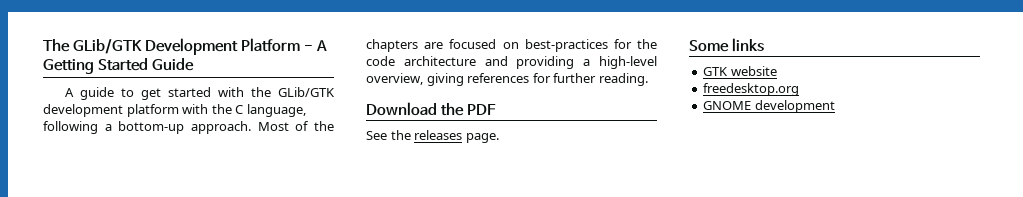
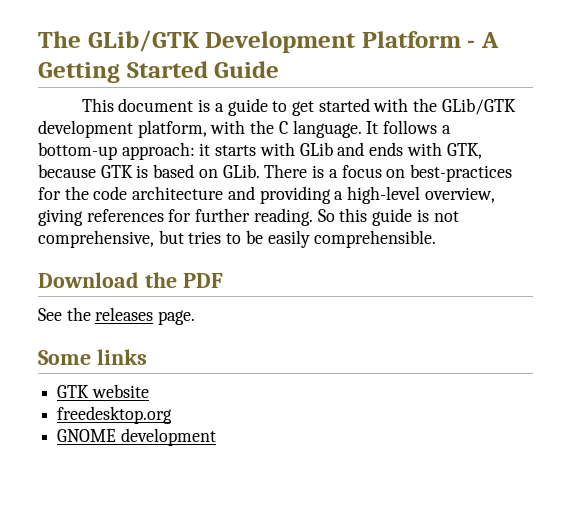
[64,88,74,97] A -> [81,98,224,112] This document is a
[126,104,179,117] platform -> [137,120,207,138] platform,
[246,104,306,117] [43,121,334,134] [366,39,497,52] language, following a bottom-up approach. Most of the chapters are focused -> [292,120,451,138] [38,142,482,160] [38,164,382,178] language. It follows a bottom-up approach: it starts with GLib and ends with GTK, because GTK is based on GLib. There is a focus
(648, 79) none -> [317,208,459,226] [38,230,437,248] So this guide is not comprehensive, but tries to be easily comprehensible.

